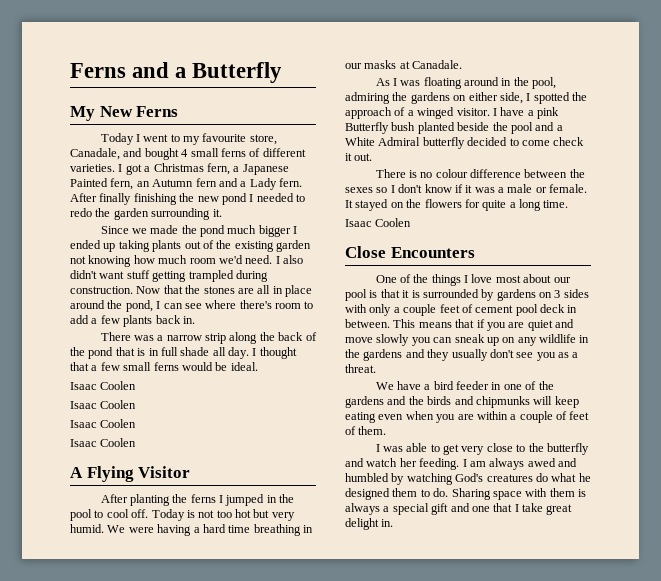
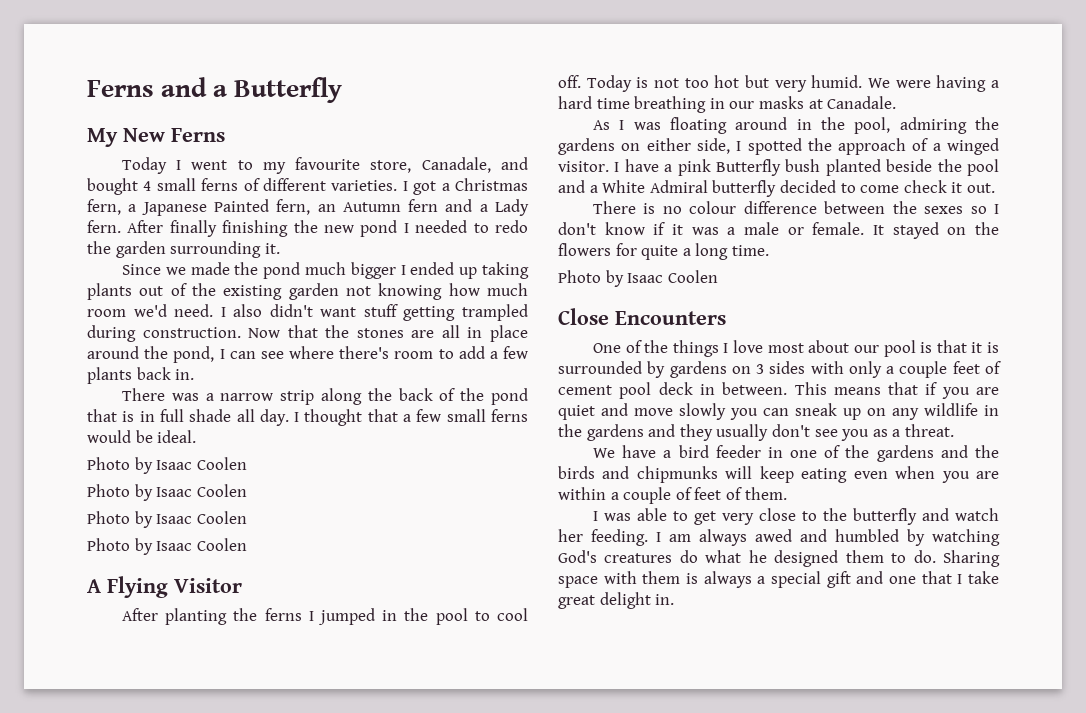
[70,381,137,390] [70,400,137,409] [70,419,137,428] Isaac Coolen // Isaac Coolen // Isaac Coolen // -> [87,457,247,474] [87,484,247,501] [87,511,247,528] [87,538,153,555] Photo by Isaac Coolen // Photo by Isaac Coolen // Photo by Isaac Coolen // Photo by
(569, 204) none -> [558,270,624,287] Photo by

